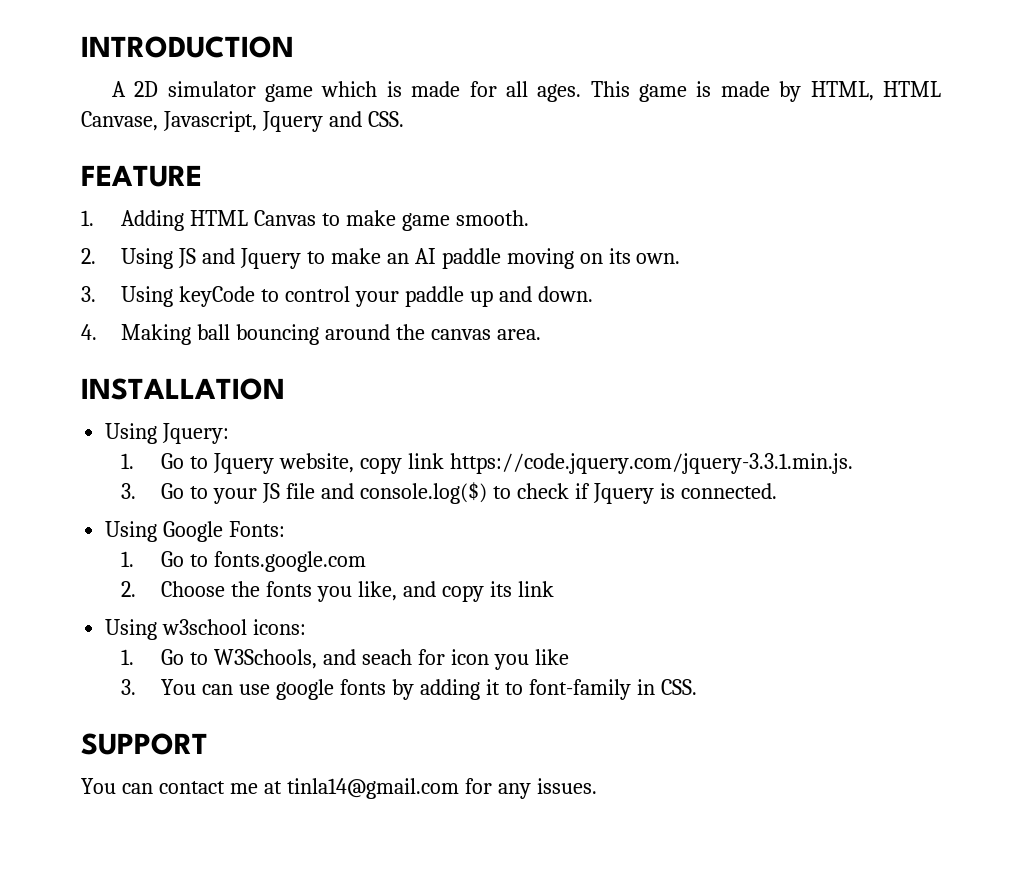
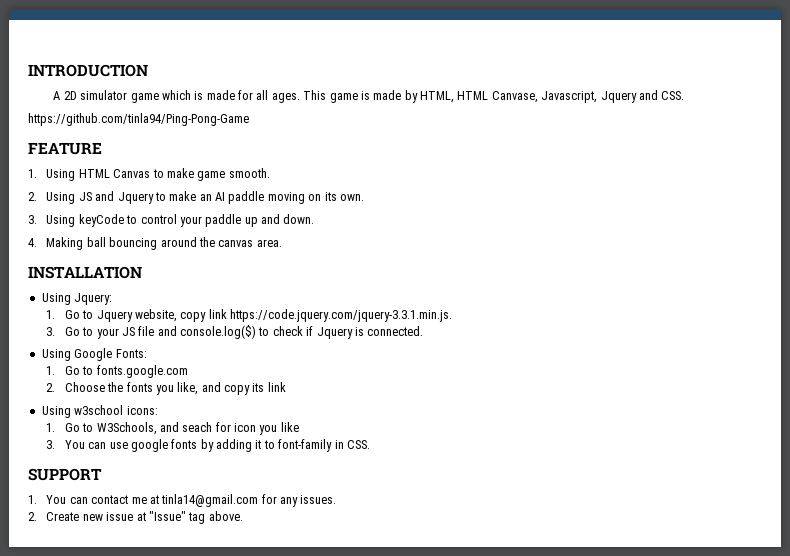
(404, 119) none -> [28,113,249,126] // https://github.com/tinla94/Ping-Pong-Game
[121,210,185,231] Adding -> [46,169,76,181] Using
(208, 744) none -> [28,495,37,504] 1.
(597, 786) none -> [28,511,243,524] // 2. Create new issue at "Issue" tag above.

